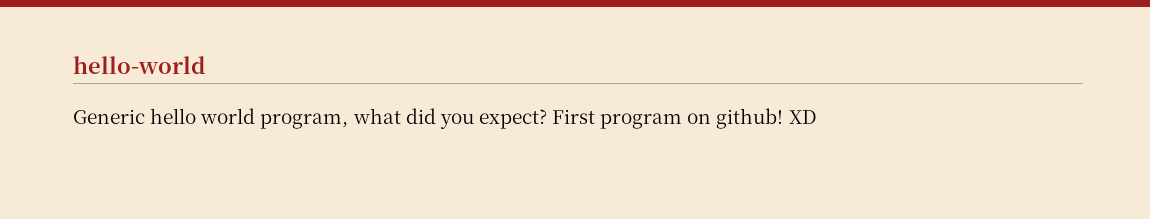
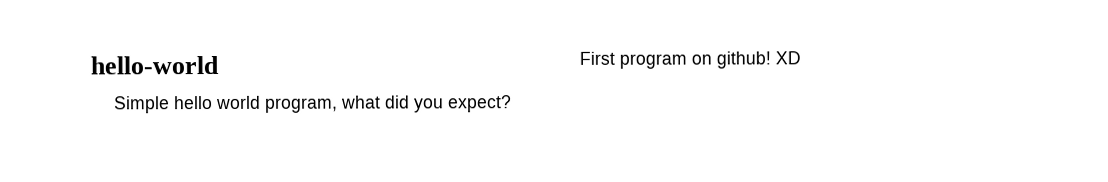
[73,109,145,124] Generic -> [113,96,170,114] Simple

